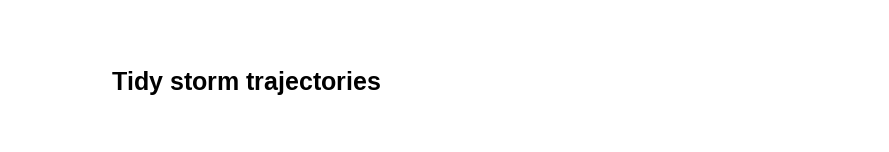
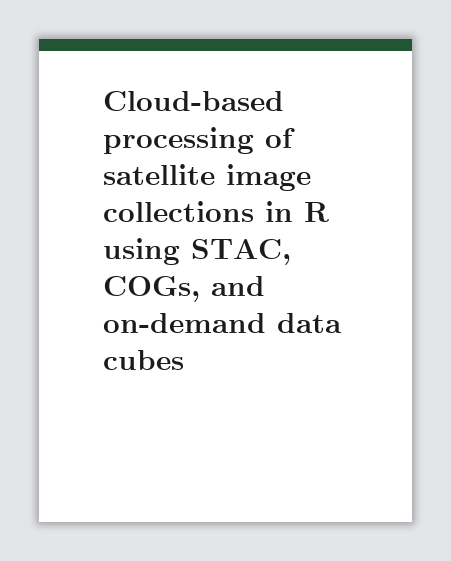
[112,71,381,95] Tidy storm trajectories -> [103,91,284,111] [103,127,295,154] [103,164,311,191] [103,201,329,222] [103,238,291,265] [103,276,265,302] [103,313,342,333] [103,350,184,370] Cloud-based processing of satellite image collections in R using STAC, COGs, and on-demand data cubes

